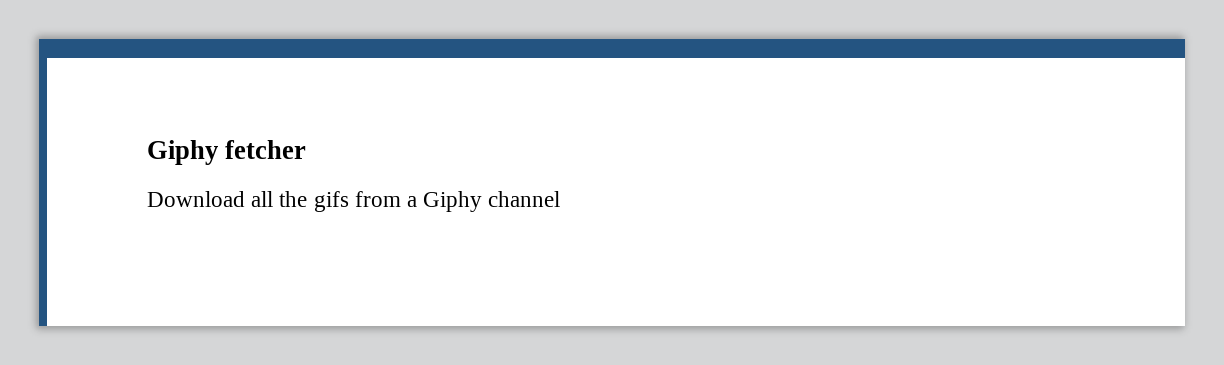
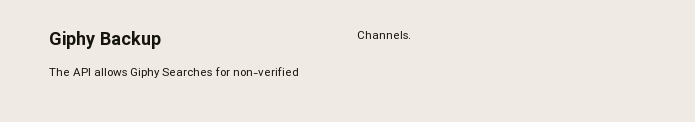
[147,140,307,165] [147,191,561,212] Giphy fetcher // Download all the gifs from a Giphy channel -> [49,31,161,49] [49,67,299,78] [357,31,411,39] Giphy Backup // The API allows Giphy Searches for non-verified Channels.

